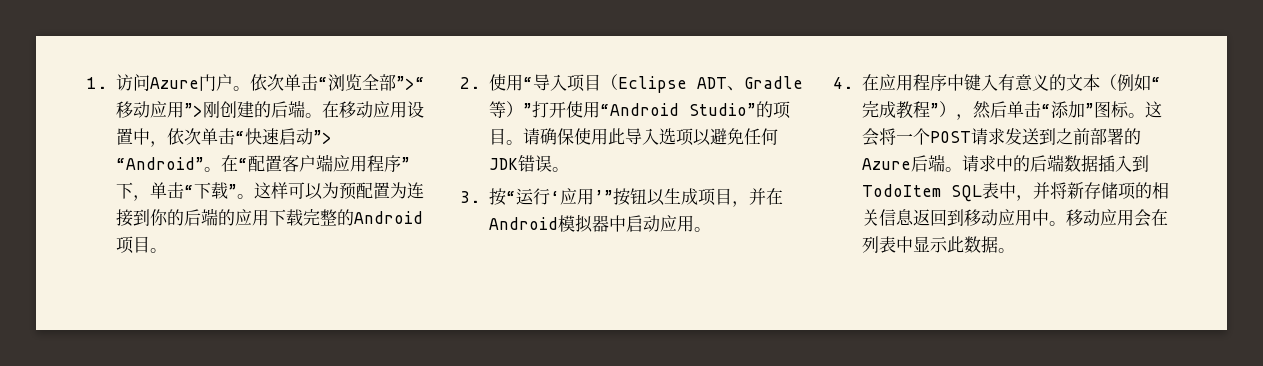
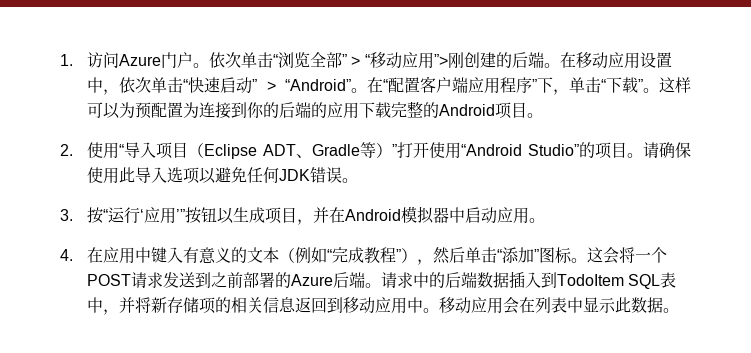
[395,76,425,90] ”>“ -> [342,54,370,66] ” > “
[312,130,332,144] ”> -> [252,79,276,91] ” >
[912,74,947,91] 程序 -> (136, 255) none

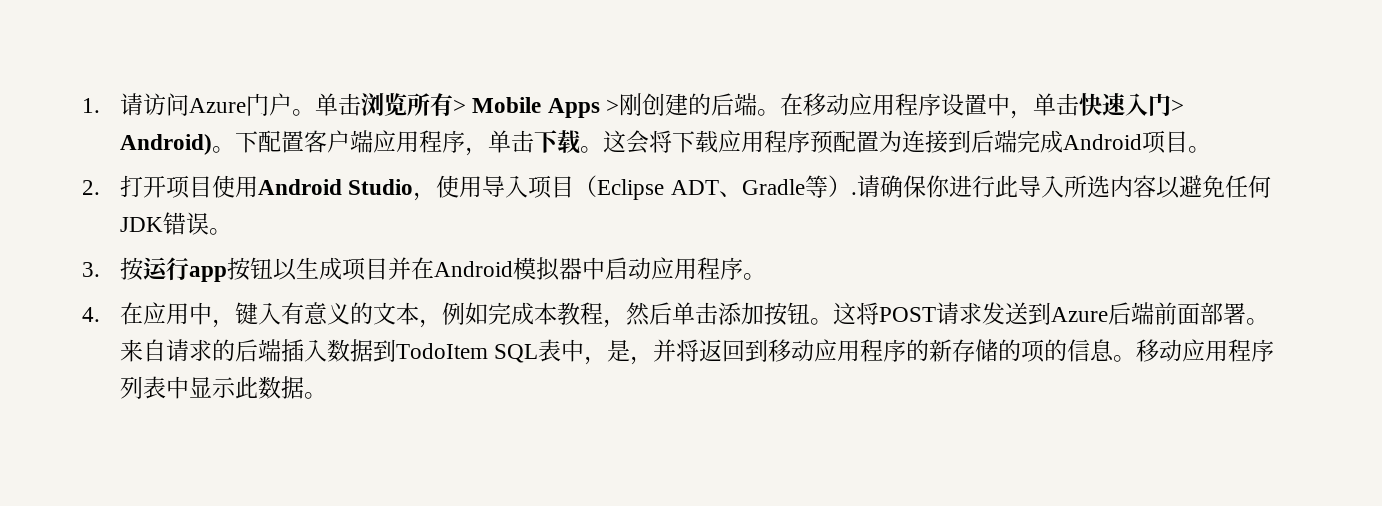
(73, 60) none -> [120,93,144,116] 请
[209,52,448,69] 依次单击“浏览全部” > “移动应用”> -> [315,93,619,118] 单击浏览所有> Mobile Apps >
(640, 60) none -> [894,93,941,116] 程序
[119,77,388,94] 依次单击“快速启动” > “Android”。在“ -> [1032,93,1184,116] [120,131,259,155] 单击快速入门> Android)。下
[532,77,691,95] [87,101,544,119] [60,142,125,159] ”下，单击“下载”。这样可以为预配置为连接到你的后端的应用下载完整的Android项目。 // 2.使用“ -> [465,130,1212,156] [82,175,483,201] ，单击下载。这会将下载应用程序预配置为连接到后端完成Android项目。 // 2.打开项目使用Android Studio，使用
[392,142,691,159] [87,167,201,184] ”打开使用“Android Studio”的项目。请确保使用此导入选项 -> [850,175,1156,198] .请确保你进行此导入所选内容
[103,207,186,224] “运行‘应用’” -> [143,257,228,282] 运行app
[297,219,314,225] ， -> (389, 269) none
(530, 215) none -> [697,257,744,280] 程序
(152, 255) none -> [212,319,236,328] ，
[279,247,668,265] [87,271,677,289] [87,297,424,315] （例如“完成教程”），然后单击“添加”图标。这会将一个POST请求发送到之前部署的Azure后端。请求中的后端数据插入到TodoItem SQL表中，并将新存储项的相关信息返回到移动应用中 -> [419,302,1270,328] [120,339,1115,365] ，例如完成本教程，然后单击添加按钮。这将POST请求发送到Azure后端前面部署。来自请求的后端插入数据到TodoItem SQL表中，是，并将返回到移动应用程序的新存储的项的信息
[503,297,536,314] 会在 -> [1228,339,1275,362] 程序

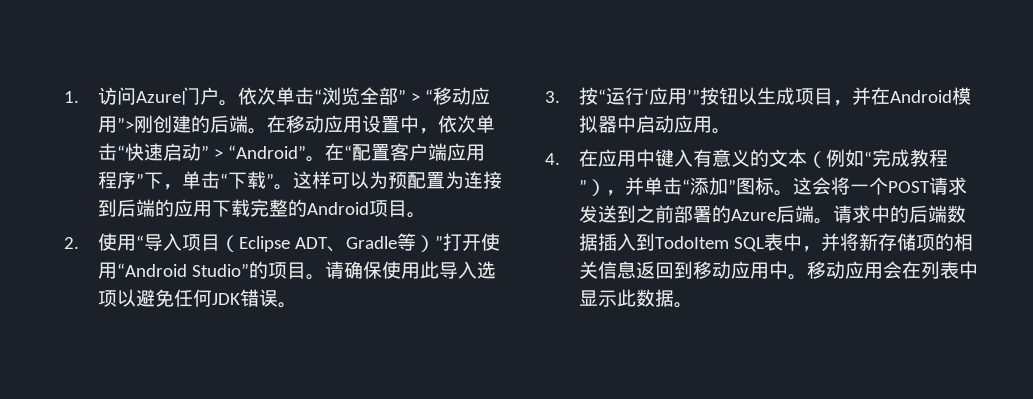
[120,93,144,116] 请 -> (79, 97) none
[315,93,619,118] 单击浏览所有> Mobile Apps > -> [237,87,490,105] [97,116,134,133] 依次单击“浏览全部” > “移动应用”>
[894,93,941,116] 程序 -> (362, 124) none
[1032,93,1184,116] [120,131,259,155] 单击快速入门> Android)。下 -> [437,115,495,133] [97,143,352,162] 依次单击“快速启动” > “Android”。在“
[465,130,811,156] ，单击下载。这会将下载应用程序 -> [135,171,388,190] ”下，单击“下载”。这样可以为
[1017,130,1064,153] 完成 -> [154,199,307,217] 的应用下载完整的
[120,175,483,201] 打开项目使用Android Studio，使用 -> [97,233,144,251] 使用“
[850,175,1156,198] .请确保你进行此导入所选内容 -> [434,233,500,251] [97,261,496,280] [97,290,117,307] ”打开使用“Android Studio”的项目。请确保使用此导入选项
[143,257,228,282] 运行app -> [597,87,700,105] “运行‘应用’”
(389, 269) none -> [832,100,852,106] ，
[697,257,744,280] 程序 -> (712, 124) none
[212,319,236,328] ， -> (655, 158) none
[419,302,1270,328] [120,339,1115,365] ，例如完成本教程，然后单击添加按钮。这将POST请求发送到Azure后端前面部署。来自请求的后端插入数据到TodoItem SQL表中，是，并将返回到移动应用程序的新存储的项的信息 -> [806,149,948,168] [578,177,967,196] [578,205,966,224] [578,233,973,252] [578,261,788,279] （例如“完成教程”），并单击“添加”图标。这会将一个POST请求发送到之前部署的Azure后端。请求中的后端数据插入到TodoItem SQL表中，并将新存储项的相关信息返回到移动应用中
[1228,339,1275,362] 程序 -> [882,261,921,279] 会在

